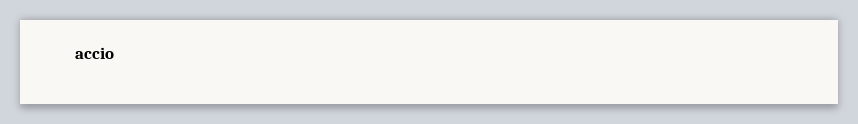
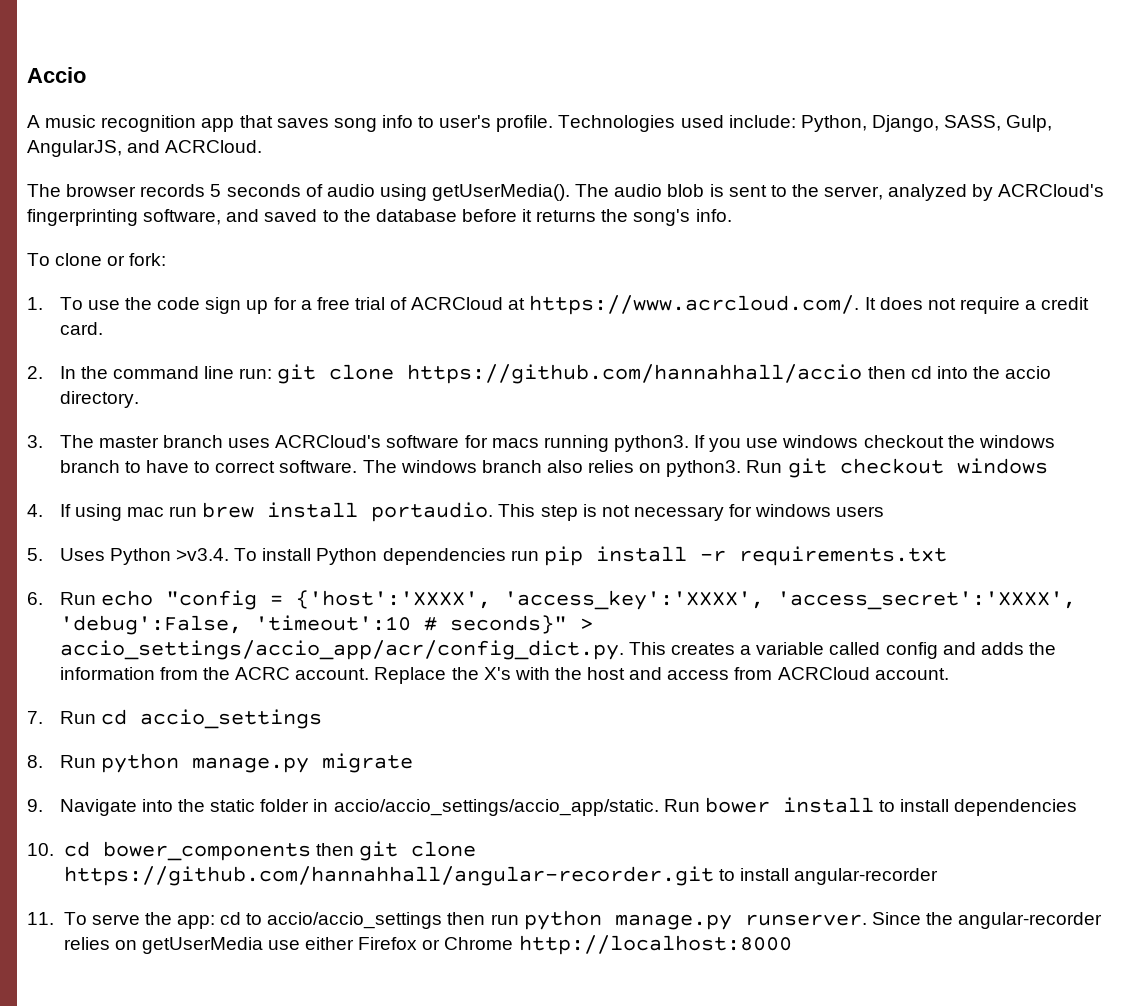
[75,47,114,59] accio -> [27,67,86,83] [27,115,1053,132] [27,140,263,157] [27,184,1105,201] [27,209,732,226] [27,253,167,266] [27,295,1090,315] [59,322,103,335] [27,364,1052,384] [59,391,139,408] [27,435,1055,452] [59,458,1048,478] [27,502,885,522] [27,546,947,566] [27,590,1076,610] [59,615,593,635] [59,640,1056,660] [59,667,949,684] [27,709,322,729] [27,753,413,773] [27,797,1078,816] [27,841,476,861] [63,866,938,886] [27,910,1103,930] [63,935,792,955] Accio // A music recognition app that saves song info to user's profile. Technologies used include: Python, Django, SASS, Gulp, AngularJS, and ACRCloud. // The browser records 5 seconds of audio using getUserMedia(). The audio blob is sent to the server, analyzed by ACRCloud's fingerprinting software, and saved to the database before it returns the song's info. // To clone or fork: // 1. To use the code sign up for a free trial of ACRCloud at https://www.acrcloud.com/. It does not require a credit card. // 2. In the command line run: git clone https://github.com/hannahhall/accio then cd into the accio directory. // 3. The master branch uses ACRCloud's software for macs running python3. If you use windows checkout the windows branch to have to correct software. The windows branch also relies on python3. Run git checkout windows // 4. If using mac run brew install portaudio. This step is not necessary for windows users // 5. Uses Python >v3.4. To install Python dependencies run pip install -r requirements.txt // 6. Run echo "config = {'host':'XXXX', 'access_key':'XXXX', 'access_secret':'XXXX', 'debug':False, 'timeout':10 # seconds}" > accio_settings/accio_app/acr/config_dict.py. This creates a variable called config and adds the information from the ACRC account. Replace the X's with the host and access from ACRCloud account. // 7. Run cd accio_settings // 8. Run python manage.py migrate // 9. Navigate into the static folder in accio/accio_settings/accio_app/static. Run bower install to install dependencies // 10. cd bower_components then git clone https://github.com/hannahhall/angular-recorder.git to install angular-recorder // 11. To serve the app: cd to accio/accio_settings then run python manage.py runserver. Since the angular-recorder relies on getUserMedia use either Firefox or Chrome http://localhost:8000

